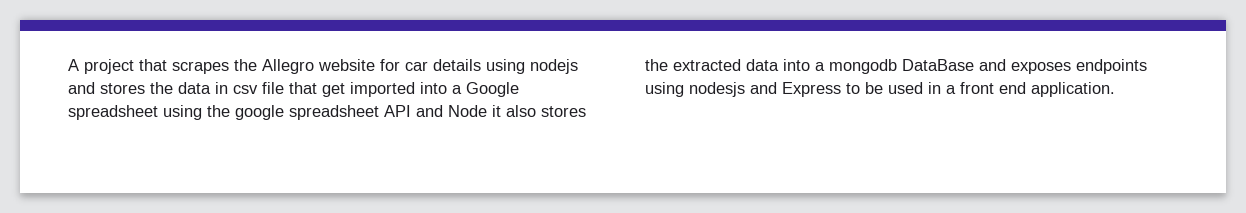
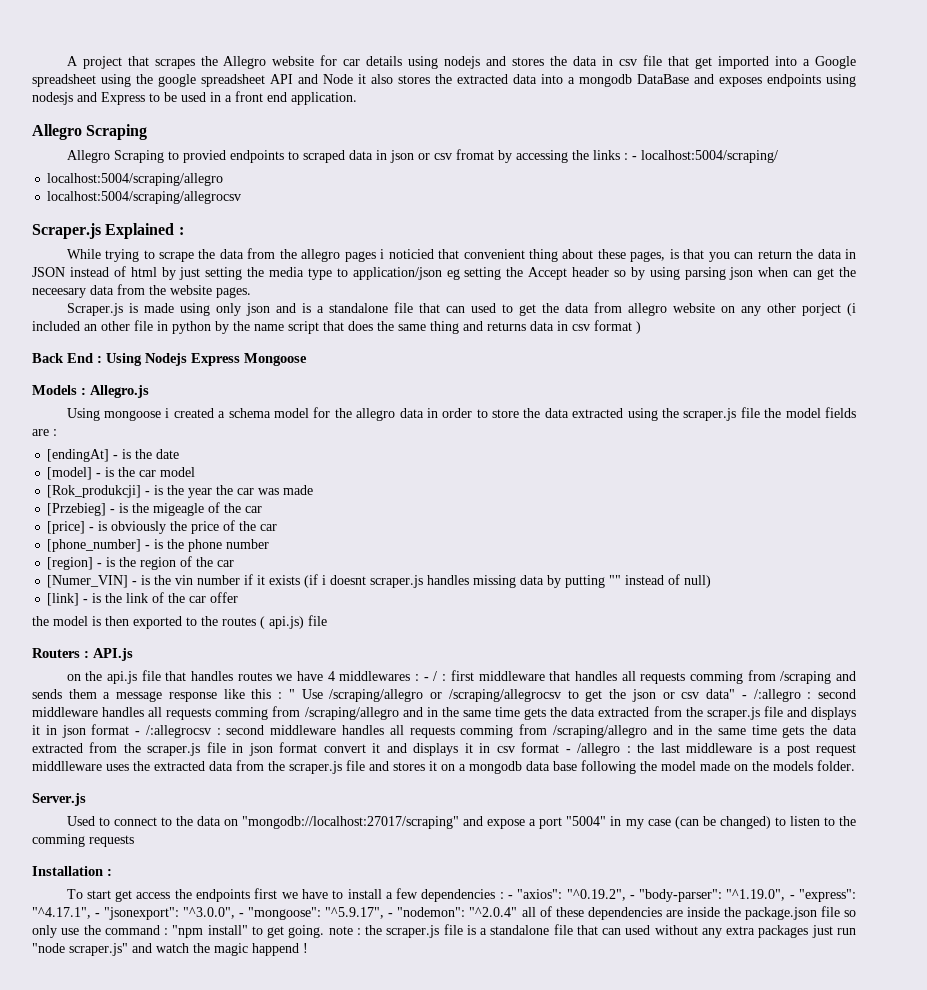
(1115, 89) none -> [32,124,148,140] [66,149,778,163] [47,173,224,186] [47,191,242,204] [32,223,184,239] [66,248,856,262] [32,266,856,280] [32,284,251,298] [66,302,857,316] [32,320,641,334] [32,353,307,366] [32,385,149,398] [66,407,856,421] [32,429,57,436] [47,449,180,462] [47,467,196,480] [47,485,314,498] [47,502,263,516] [47,520,278,534] [47,539,270,552] [47,556,235,570] [47,574,712,588] [47,592,239,606] [32,615,327,629] [32,648,133,661] [66,670,857,684] [32,689,857,702] [32,706,856,720] [32,724,857,738] [32,742,857,756] [32,760,855,774] [32,793,86,806] [66,816,856,829] [32,834,134,847] [32,866,112,876] [66,888,856,902] [32,906,857,920] [32,924,856,938] [32,943,308,956] // Allegro Scraping // Allegro Scraping to provied endpoints to scraped data in json or csv fromat by accessing the links : - localhost:5004/scraping/ // localhost:5004/scraping/allegro // localhost:5004/scraping/allegrocsv // Scraper.js Explained : // While trying to scrape the data from the allegro pages i noticied that convenient thing about these pages, is that you can return the data in JSON instead of html by just setting the media type to application/json eg setting the Accept header so by using parsing json when can get the neceesary data from the website pages. // Scraper.js is made using only json and is a standalone file that can used to get the data from allegro website on any other porject (i included an other file in python by the name script that does the same thing and returns data in csv format ) // Back End : Using Nodejs Express Mongoose // Models : Allegro.js // Using mongoose i created a schema model for the allegro data in order to store the data extracted using the scraper.js file the model fields are : // [endingAt] - is the date // [model] - is the car model // [Rok_produkcji] - is the year the car was made // [Przebieg] - is the migeagle of the car // [price] - is obviously the price of the car // [phone_number] - is the phone number // [region] - is the region of the car // [Numer_VIN] - is the vin number if it exists (if i doesnt scraper.js handles missing data by putting "" instead of null) // [link] - is the link of the car offer // the model is then exported to the routes ( api.js) file // Routers : API.js // on the api.js file that handles routes we have 4 middlewares : - / : first middleware that handles all requests comming from /scraping and sends them a message response like this : " Use /scraping/allegro or /scraping/allegrocsv to get the json or csv data" - /:allegro : second middleware handles all requests comming from /scraping/allegro and in the same time gets the data extracted from the scraper.js file and displays it in json format - /:allegrocsv : second middleware handles all requests comming from /scraping/allegro and in the same time gets the data extracted from the scraper.js file in json format convert it and displays it in csv format - /allegro : the last middleware is a post request middlleware uses the extracted data from the scraper.js file and stores it on a mongodb data base following the model made on the models folder. // Server.js // Used to connect to the data on "mongodb://localhost:27017/scraping" and expose a port "5004" in my case (can be changed) to listen to the comming requests // Installation : // To start get access the endpoints first we have to install a few dependencies : - "axios": "^0.19.2", - "body-parser": "^1.19.0", - "express": "^4.17.1", - "jsonexport": "^3.0.0", - "mongoose": "^5.9.17", - "nodemon": "^2.0.4" all of these dependencies are inside the package.json file so only use the command : "npm install" to get going. note : the scraper.js file is a standalone file that can used without any extra packages just run "node scraper.js" and watch the magic happend !

